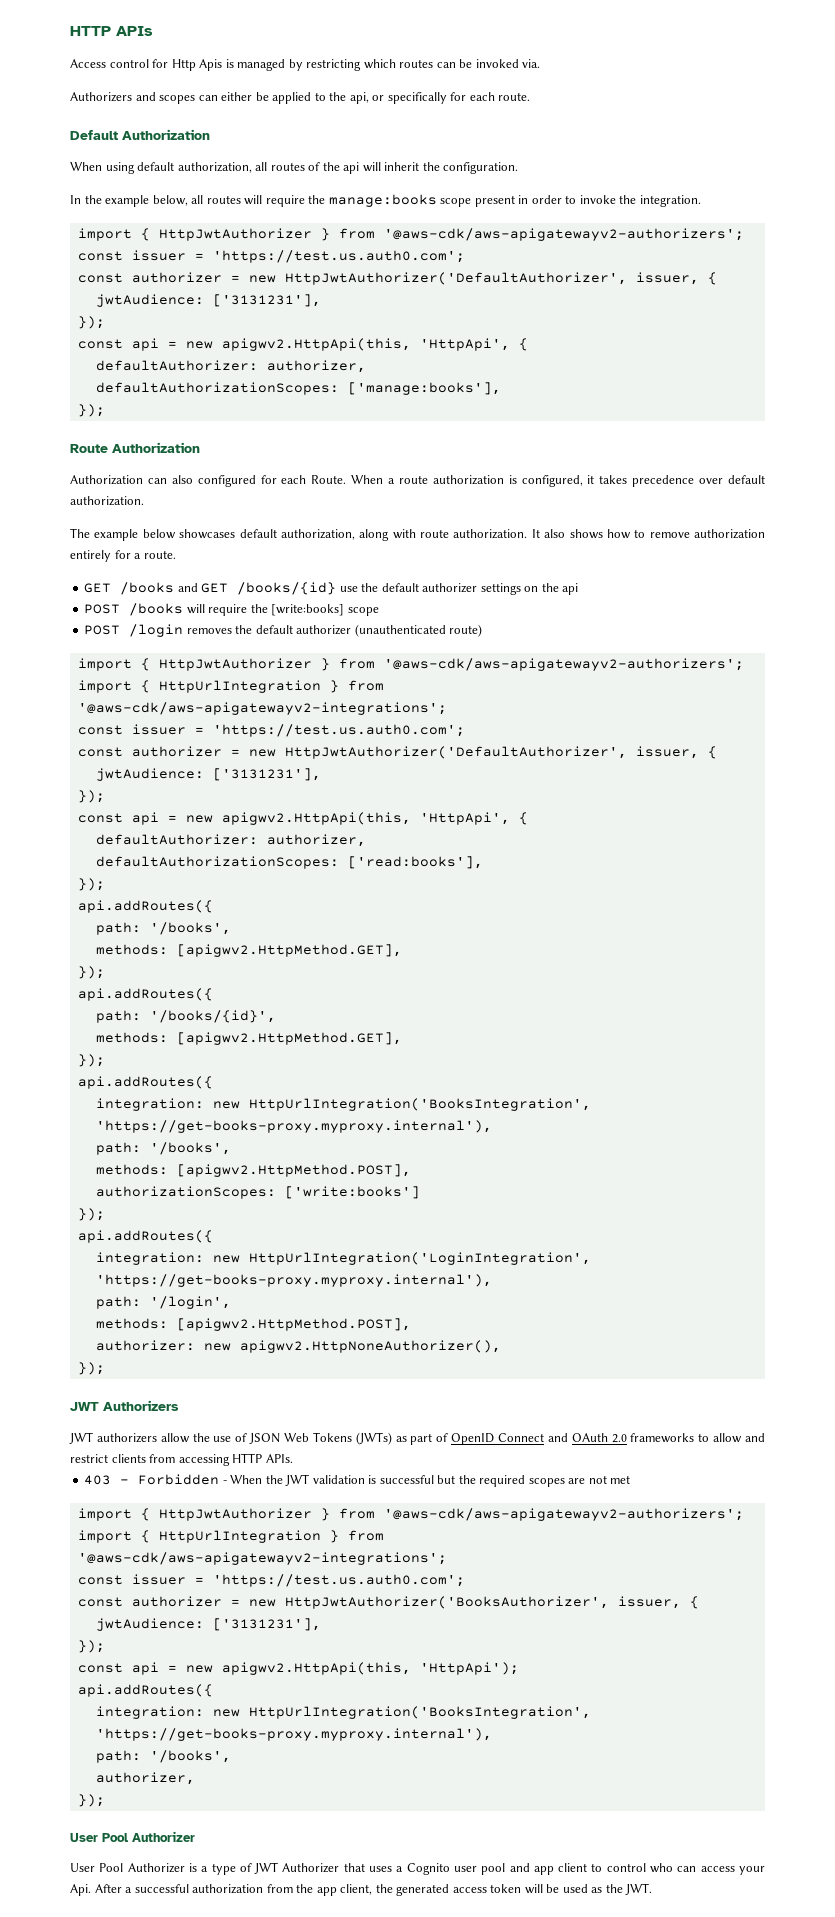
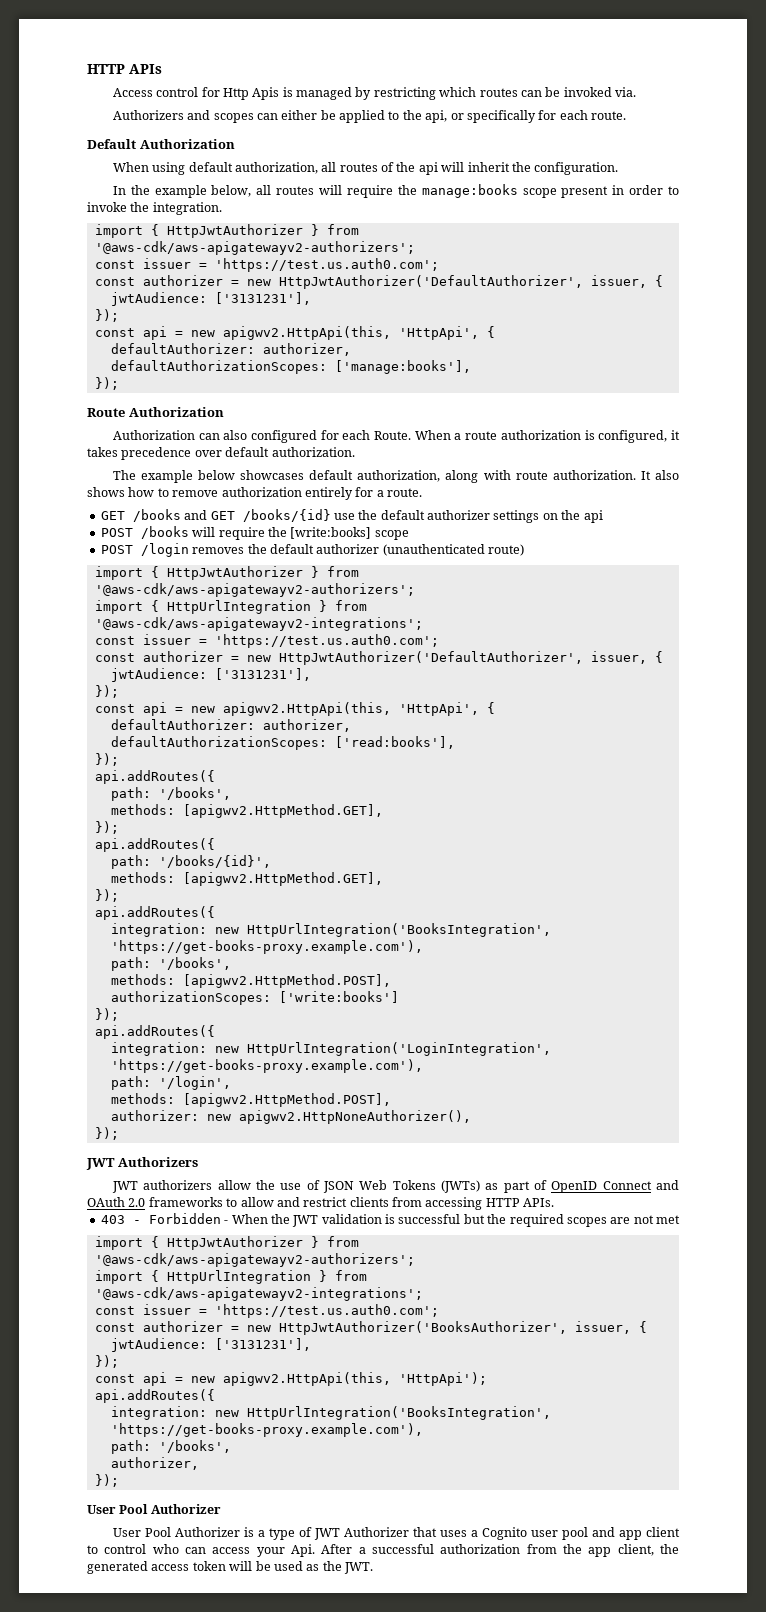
[95,1120,492,1133] 'https://get-books-proxy.myproxy.internal'), -> [110,940,423,954] 'https://get-books-proxy.example.com'),
[95,1274,492,1287] 'https://get-books-proxy.myproxy.internal'), -> [110,1059,423,1073] 'https://get-books-proxy.example.com'),
[95,1728,492,1741] 'https://get-books-proxy.myproxy.internal'), -> [110,1423,423,1437] 'https://get-books-proxy.example.com'),

